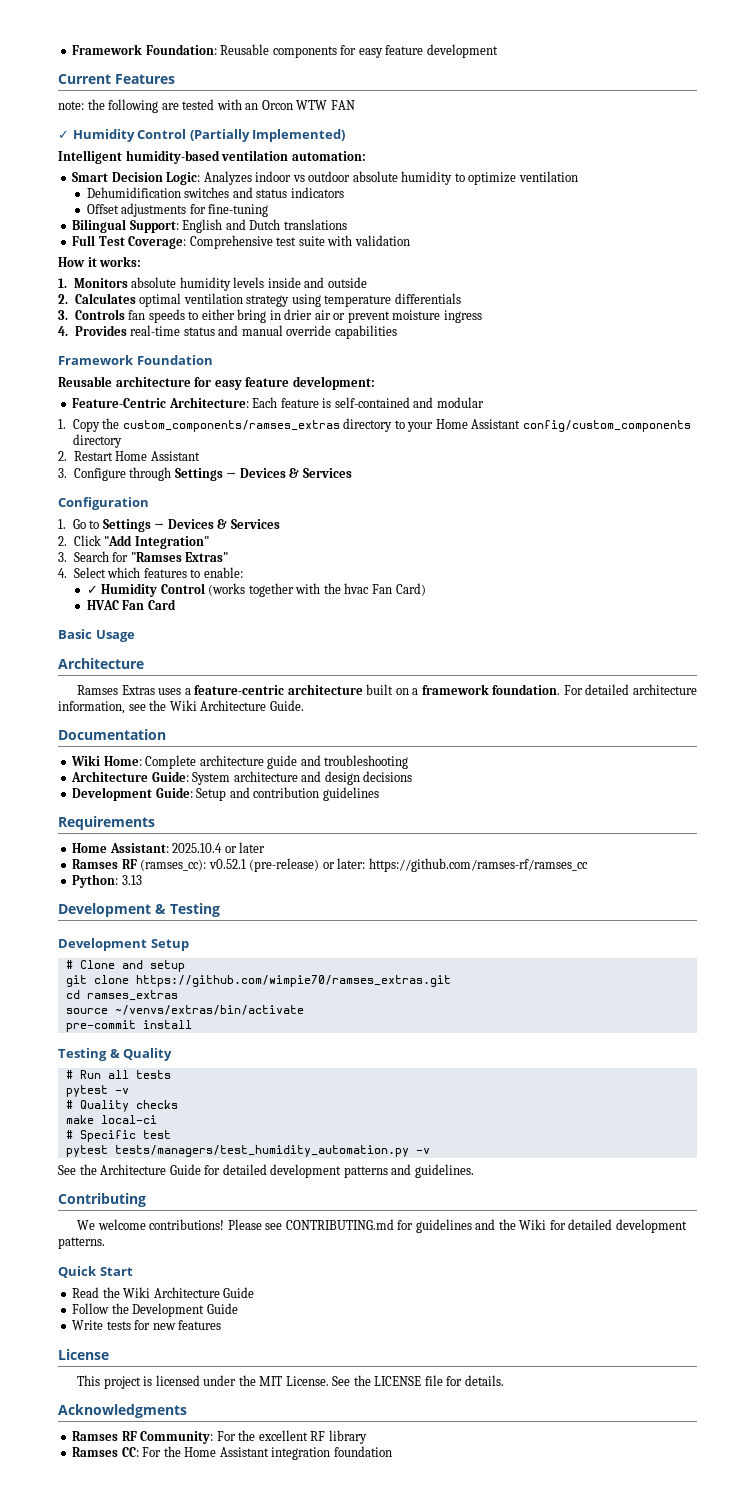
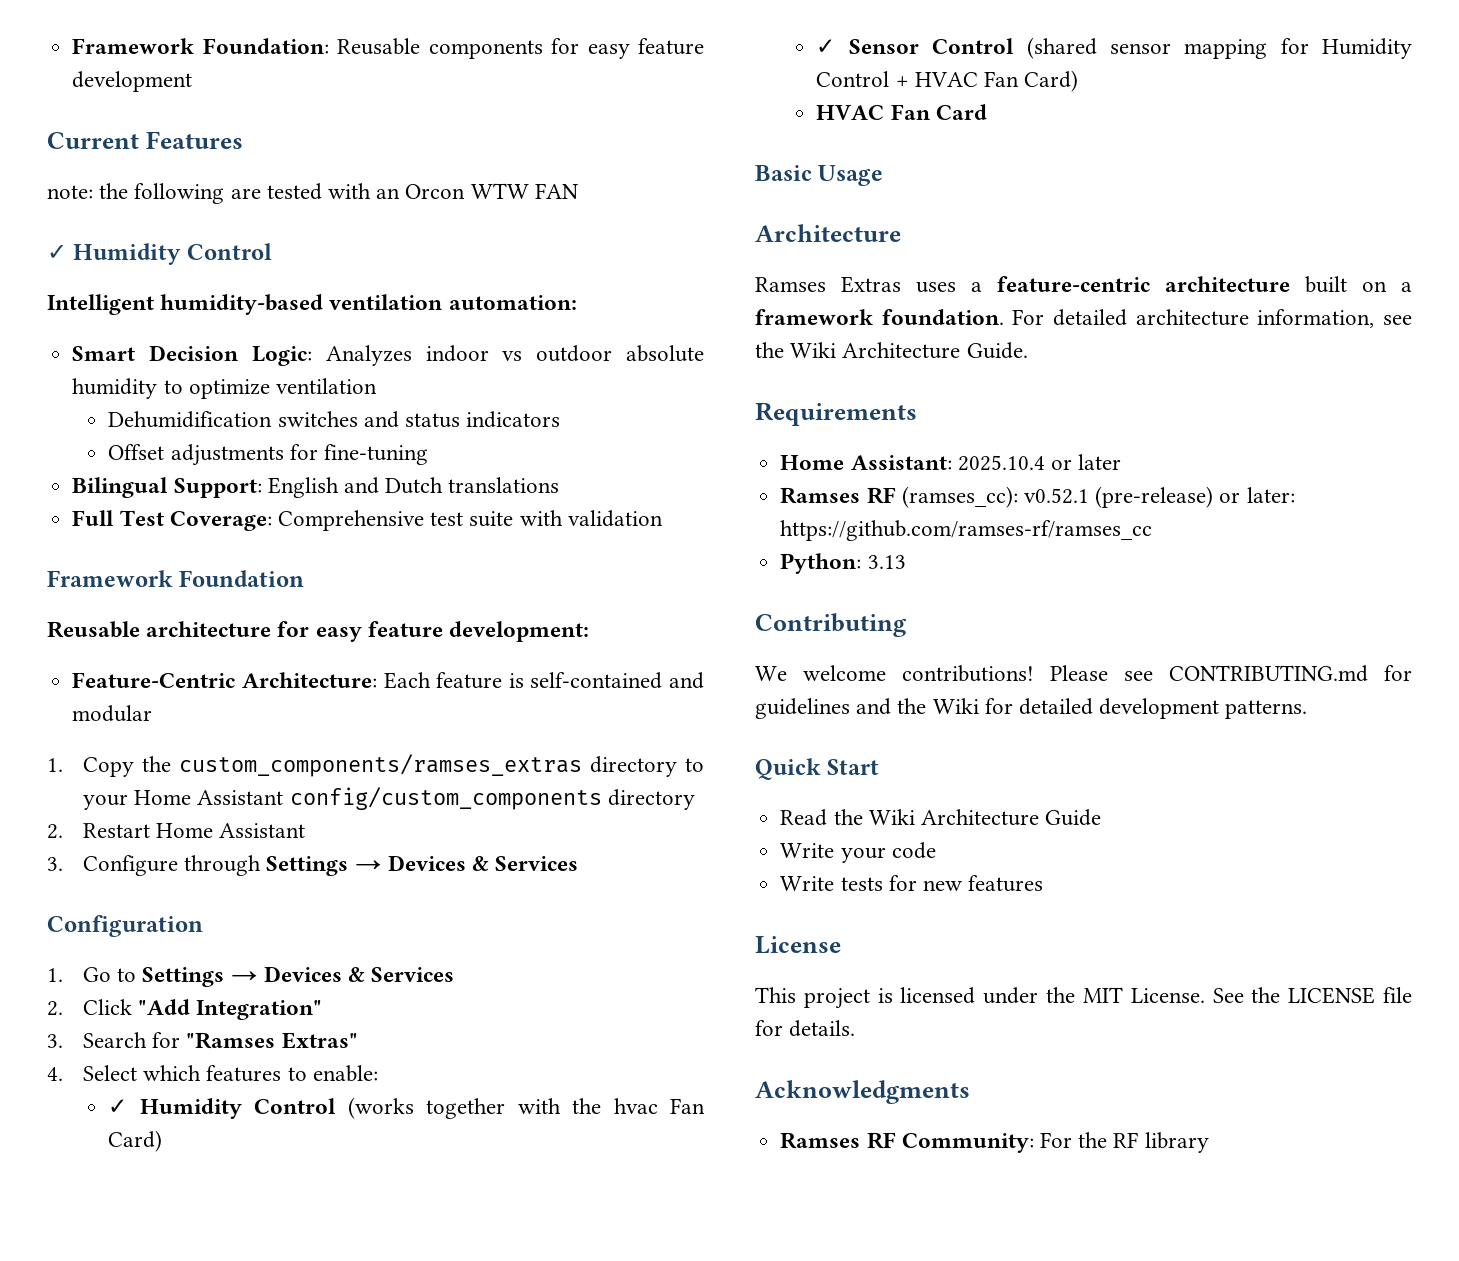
[189,129,346,142] (Partially Implemented) -> (272, 251) none
[58,256,142,267] [58,277,367,291] [58,293,461,307] [58,309,482,323] [58,325,397,339] // How it works: // 1. Monitors absolute humidity levels inside and outside // 2. Calculates optimal ventilation strategy using temperature differentials // 3. Controls fan speeds to either bring in drier air or prevent moisture ingress // 4. Provides real-time status and manual override capabilities -> (663, 518) none
(426, 589) none -> [816,37,1412,59] [816,70,1079,92] // ✓ Sensor Control (shared sensor mapping for Humidity Control + HVAC Fan Card)
[58,729,166,740] [71,755,409,769] [71,771,413,785] [72,787,379,801] // Documentation // Wiki Home: Complete architecture guide and troubleshooting // Architecture Guide: System architecture and design decisions // Development Guide: Setup and contribution guidelines -> (1028, 350) none
[58,903,220,917] [58,938,189,951] [65,960,185,972] [65,975,451,987] [65,990,178,1001] [65,1005,304,1015] [65,1020,192,1032] [58,1048,173,1061] [65,1070,171,1079] [65,1085,129,1097] [65,1100,178,1112] [65,1115,157,1124] [65,1130,171,1142] [65,1145,430,1157] [58,1164,474,1178] // Development & Testing // Development Setup // # Clone and setup // git clone https://github.com/wimpie70/ramses_extras.git // cd ramses_extras // source ~/venvs/extras/bin/activate // pre-commit install // Testing & Quality // # Run all tests // pytest -v // # Quality checks // make local-ci // # Specific test // pytest tests/managers/test_humidity_automation.py -v // See the Architecture Guide for detailed development patterns and guidelines. -> (906, 562) none
[72,1303,238,1317] Follow the Development Guide -> [780,842,936,863] Write your code
[258,1430,308,1441] excellent -> (1108, 1140) none
[72,1446,392,1460] // Ramses CC: For the Home Assistant integration foundation -> (1209, 1142) none

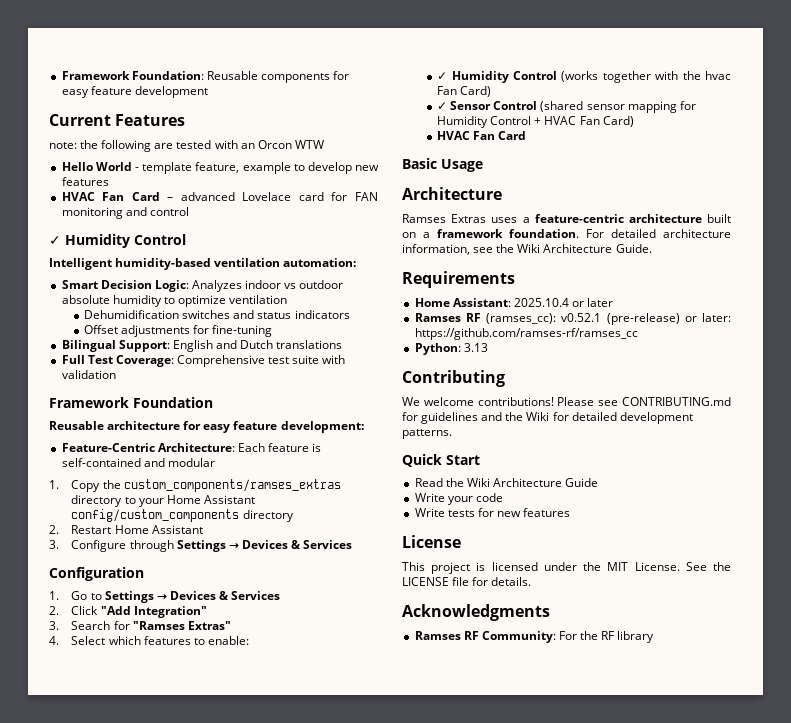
[534,183,579,199] FAN -> [61,162,379,174] [61,177,109,186] [61,192,378,201] [61,207,189,219] // Hello World - template feature, example to develop new features // HVAC Fan Card – advanced Lovelace card for FAN monitoring and control

